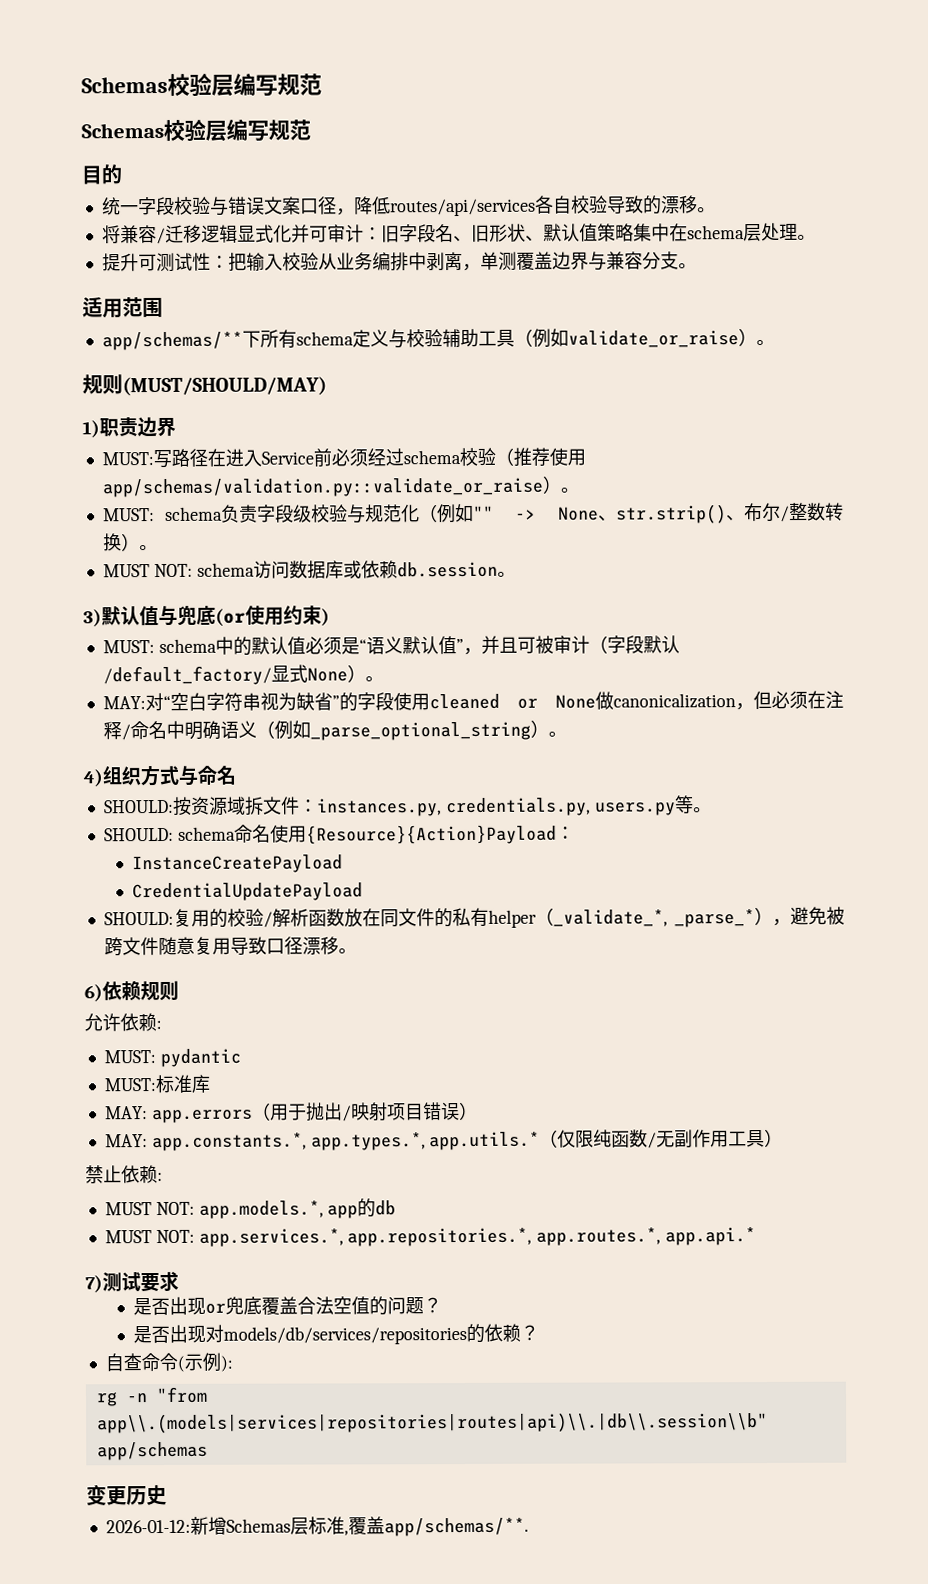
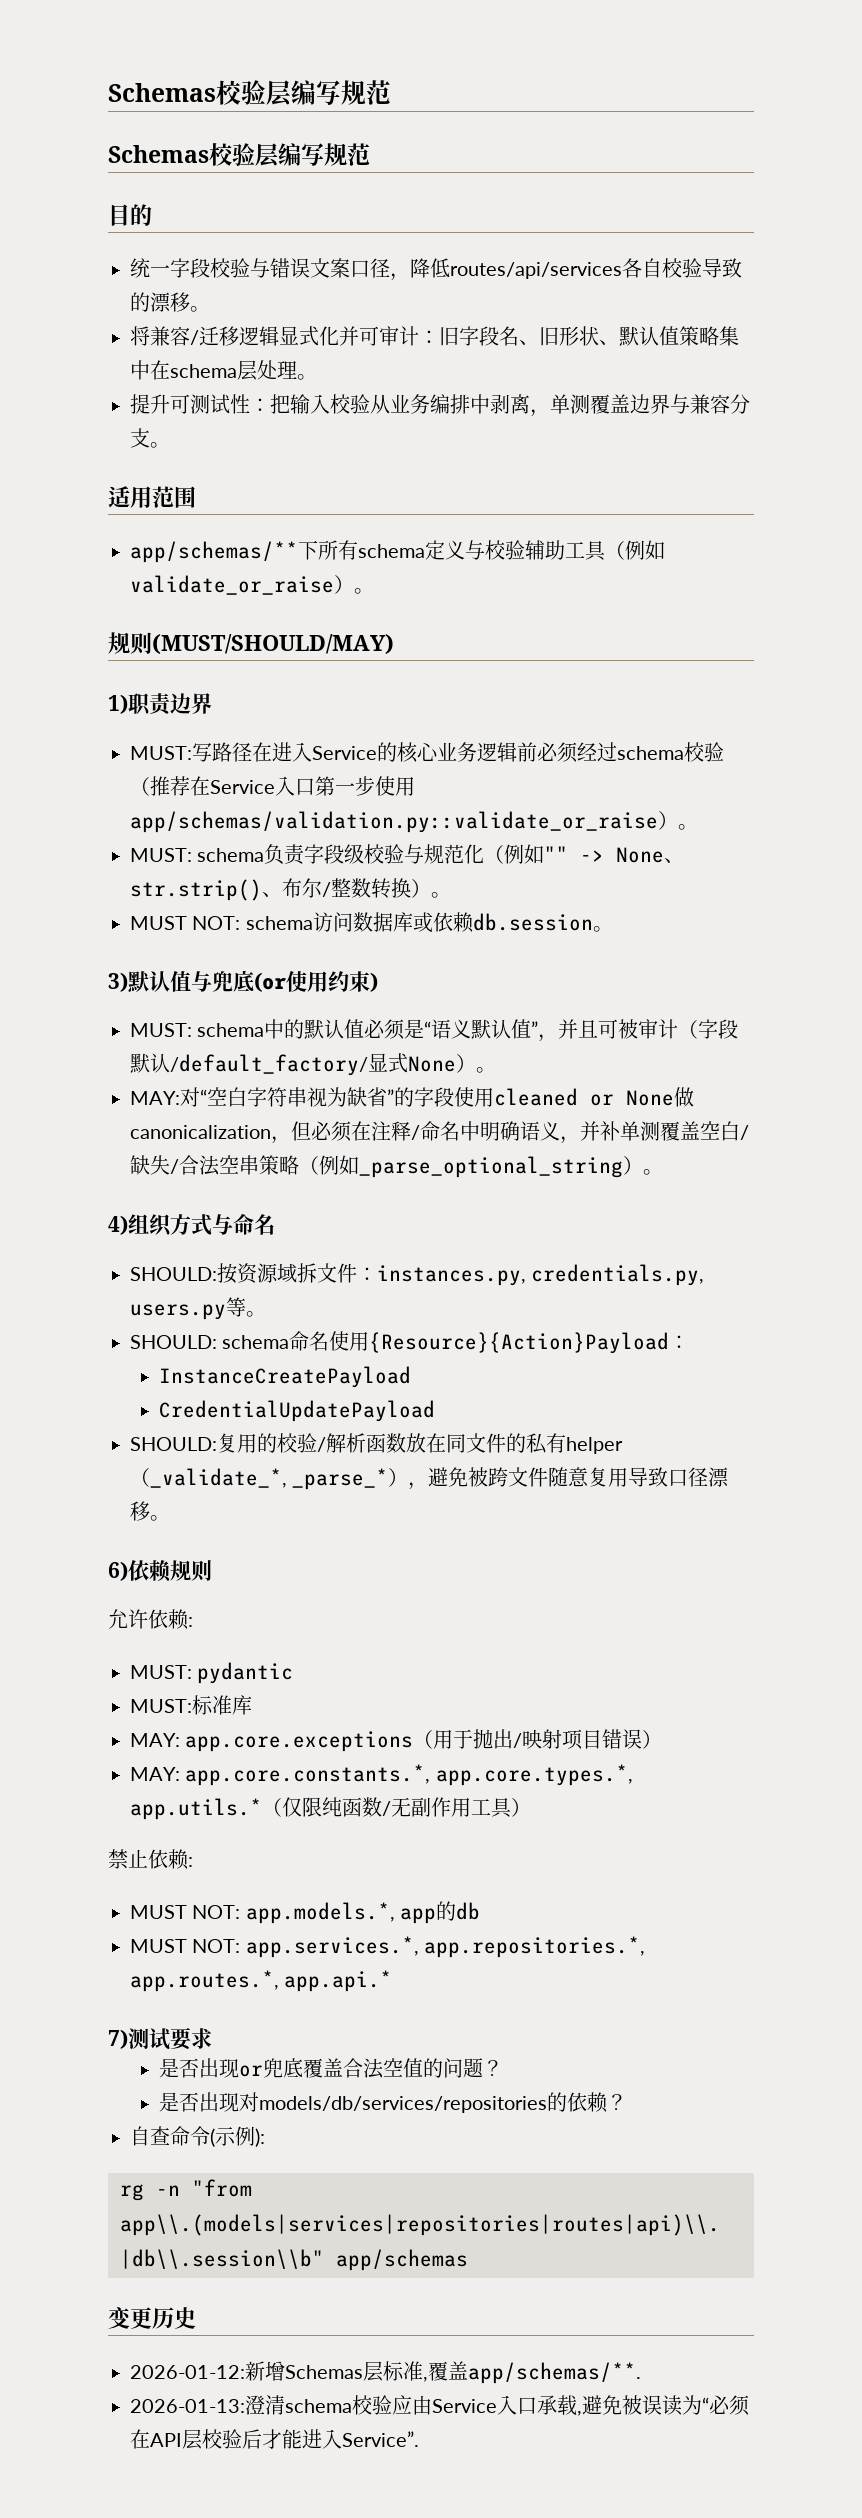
(314, 458) none -> [377,742,517,763] 的核心业务逻辑
(550, 456) none -> [190,776,375,796] 在Service入口第一步
(257, 729) none -> [560,1121,749,1144] [130,1155,299,1176] ，并补单测覆盖空白/缺失/合法空串策略
[151,1109,253,1124] app.errors -> [185,1731,414,1752] app.core.exceptions
[151,1132,426,1152] app.constants.*, app.types.*, -> [185,1764,633,1786] app.core.constants.*, app.core.types.*,
(529, 1527) none -> [130,2395,750,2416] [130,2429,419,2450] // 2026-01-13:澄清schema校验应由Service入口承载,避免被误读为“必须在API层校验后才能进入Service”.

